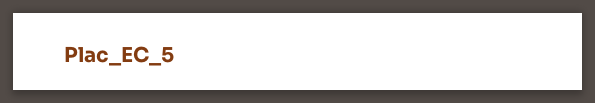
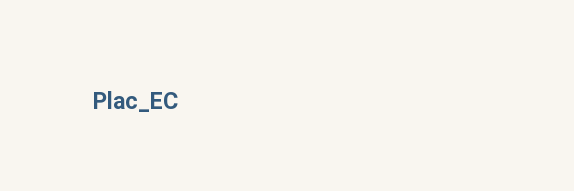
[64,46,174,66] Plac_EC_5 -> [93,91,178,112] Plac_EC

